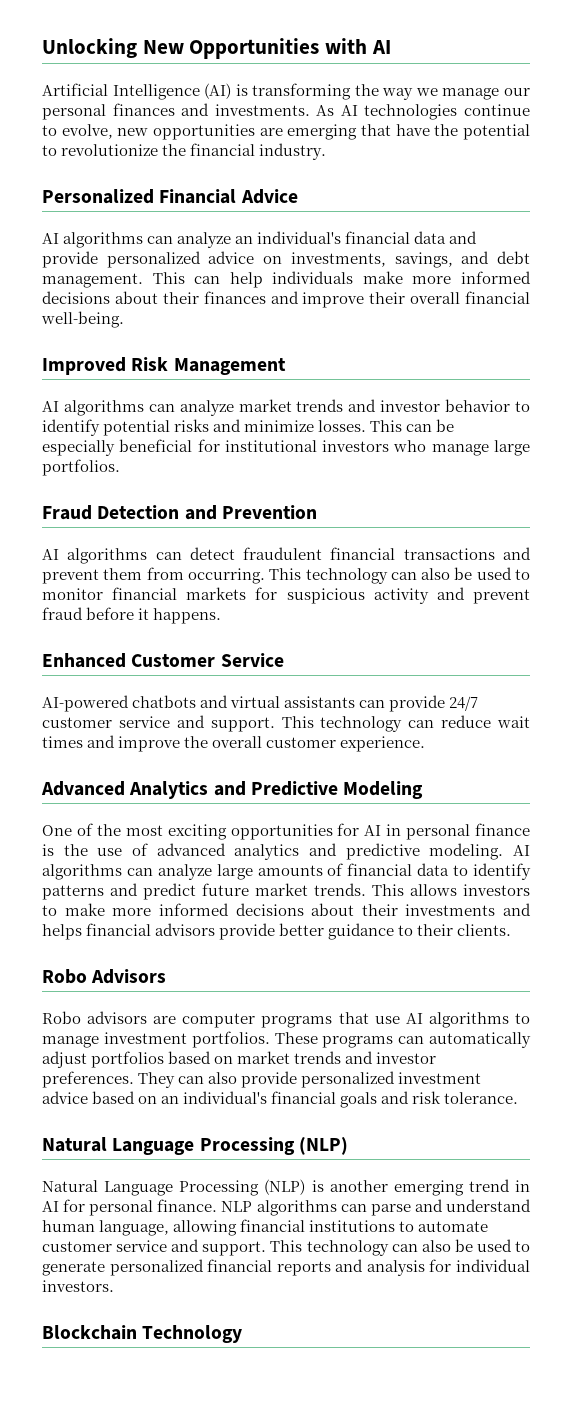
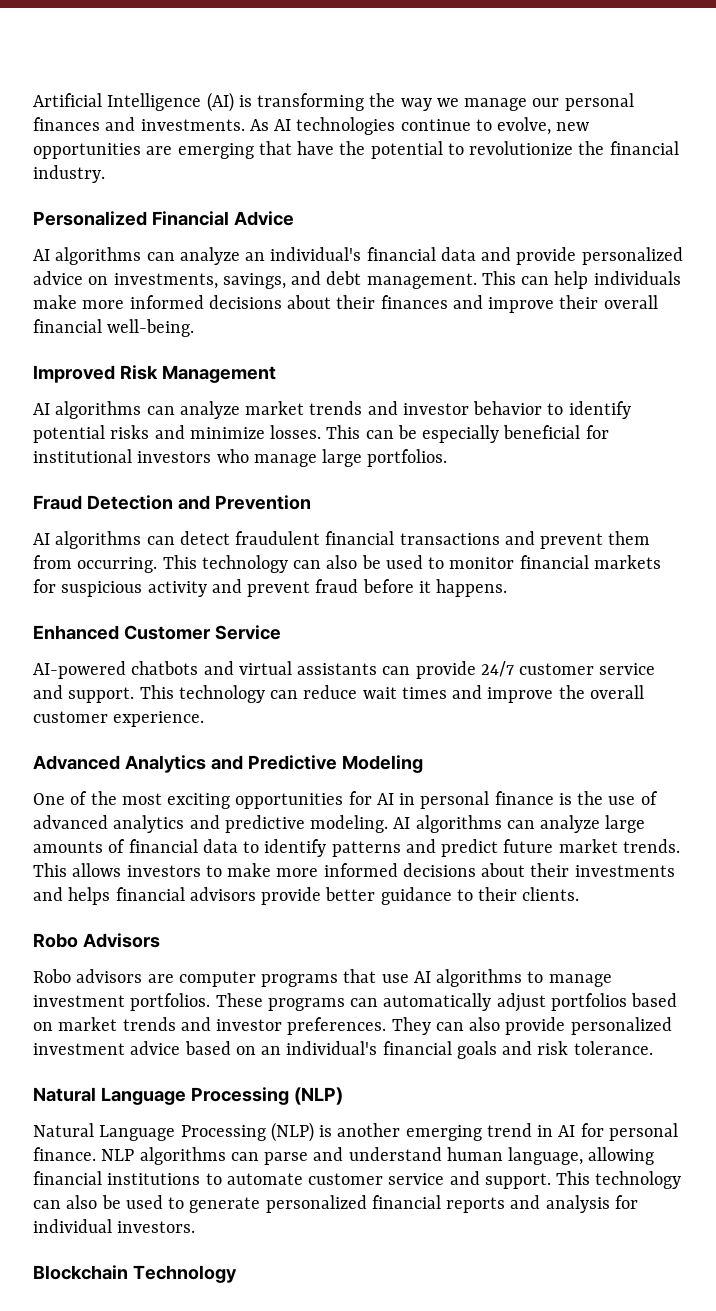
[42,38,391,59] Unlocking New Opportunities with AI // -> (33, 100) none

